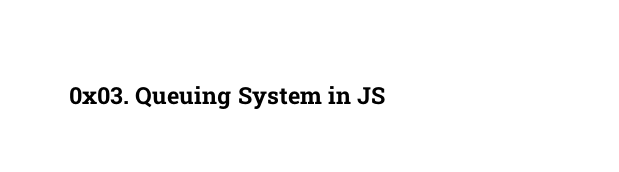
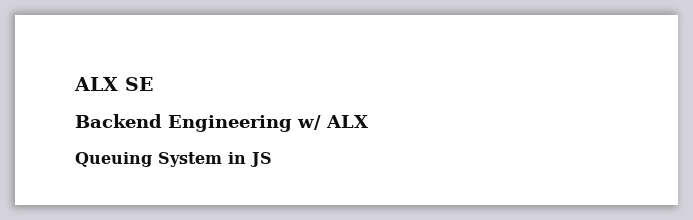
[69,87,129,105] 0x03. -> [74,77,153,91] [75,114,368,132] ALX SE // Backend Engineering w/ ALX //

